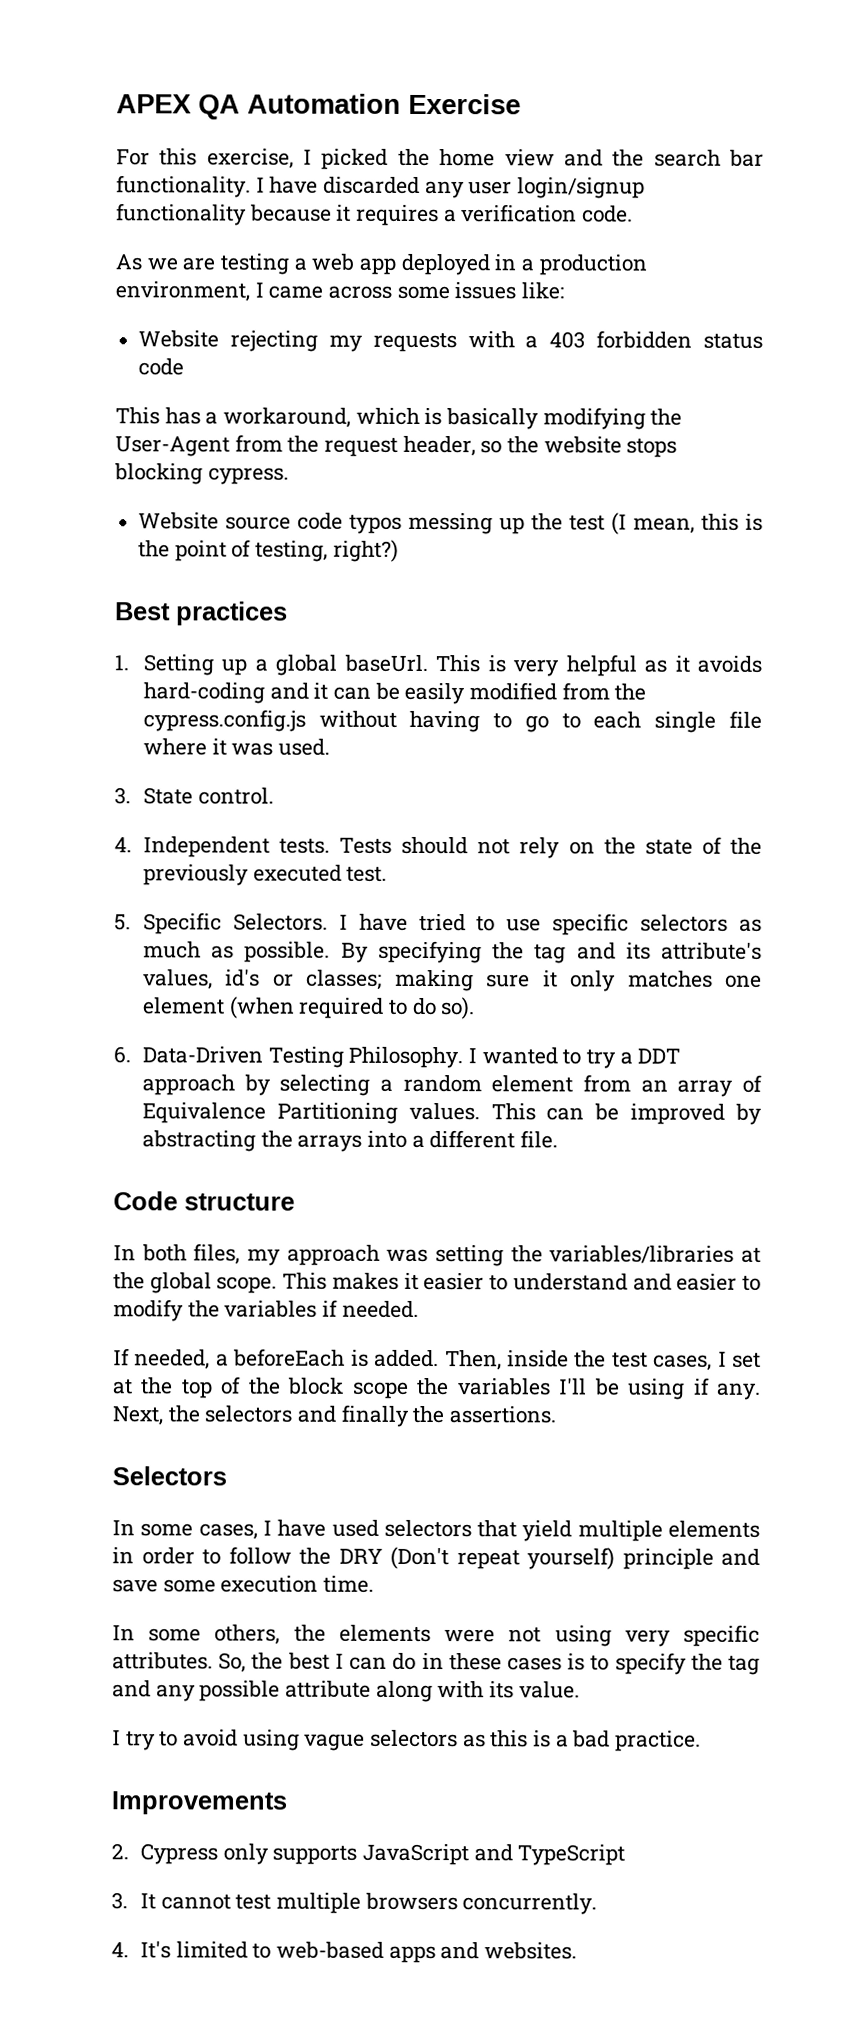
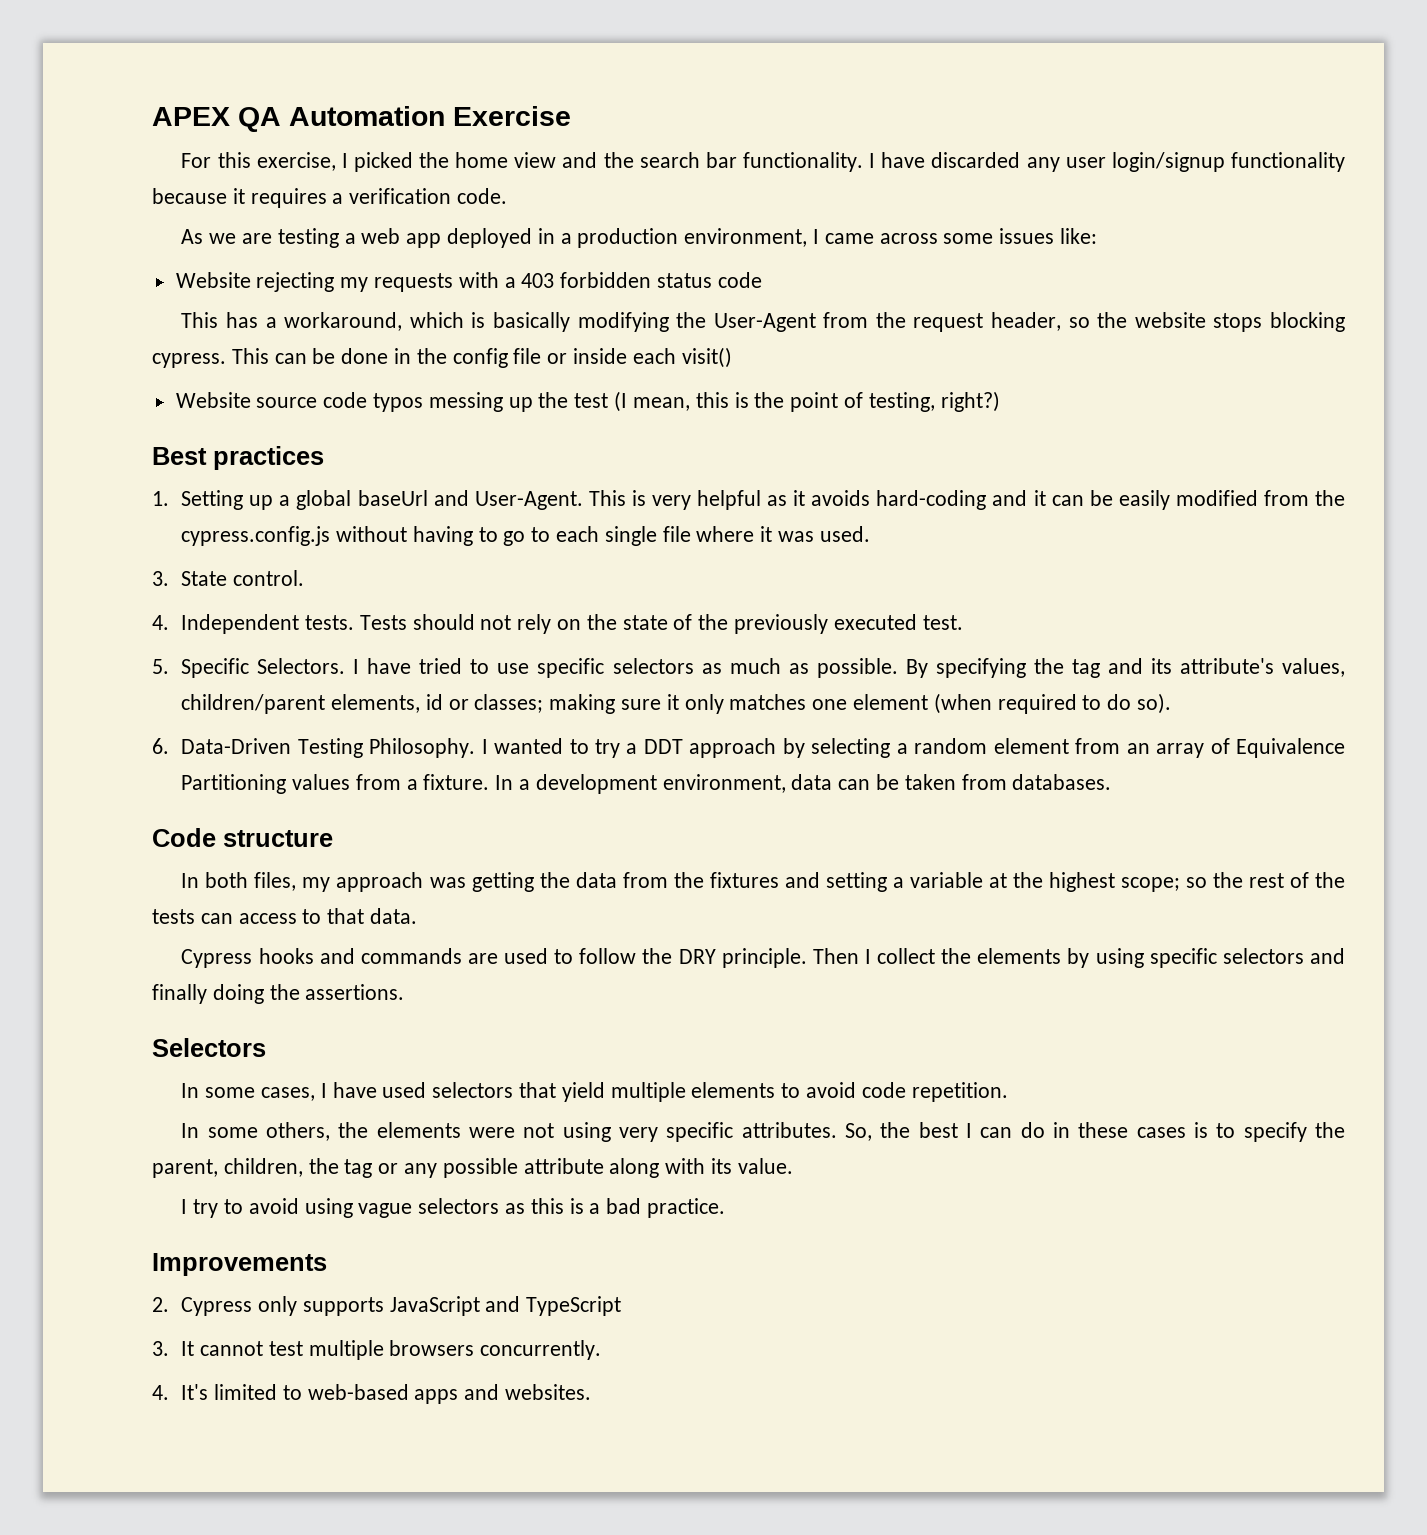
(289, 476) none -> [231,347,732,368] This can be done in the config file or inside each visit()
[343,654,428,673] baseUrl. -> [357,490,583,510] baseUrl and User-Agent.
[225,969,261,987] id's -> [181,694,443,714] children/parent elements, id
[408,1102,762,1125] [141,1130,558,1152] values. This can be improved by abstracting the arrays into a different file. -> [291,774,1112,794] values from a fixture. In a development environment, data can be taken from databases.
[435,1245,761,1267] [113,1272,762,1294] [113,1299,419,1322] [113,1348,761,1371] [113,1376,761,1400] [112,1405,200,1426] setting the variables/libraries at the global scope. This makes it easier to understand and easier to modify the variables if needed. // If needed, a beforeEach is added. Then, inside the test cases, I set at the top of the block scope the variables I'll be using if any. Next, the -> [471,872,1345,892] [152,908,418,924] [181,948,1217,968] getting the data from the fixtures and setting a variable at the highest scope; so the rest of the tests can access to that data. // Cypress hooks and commands are used to follow the DRY principle. Then I collect the elements by using specific
(409, 1415) none -> [212,984,264,1004] doing
[112,1546,760,1570] [112,1575,375,1593] in order to follow the DRY (Don't repeat yourself) principle and save some execution time. -> [781,1082,1008,1102] to avoid code repetition.
[728,1655,760,1675] [112,1680,151,1698] tag and -> [152,1158,399,1178] parent, children, the tag or

